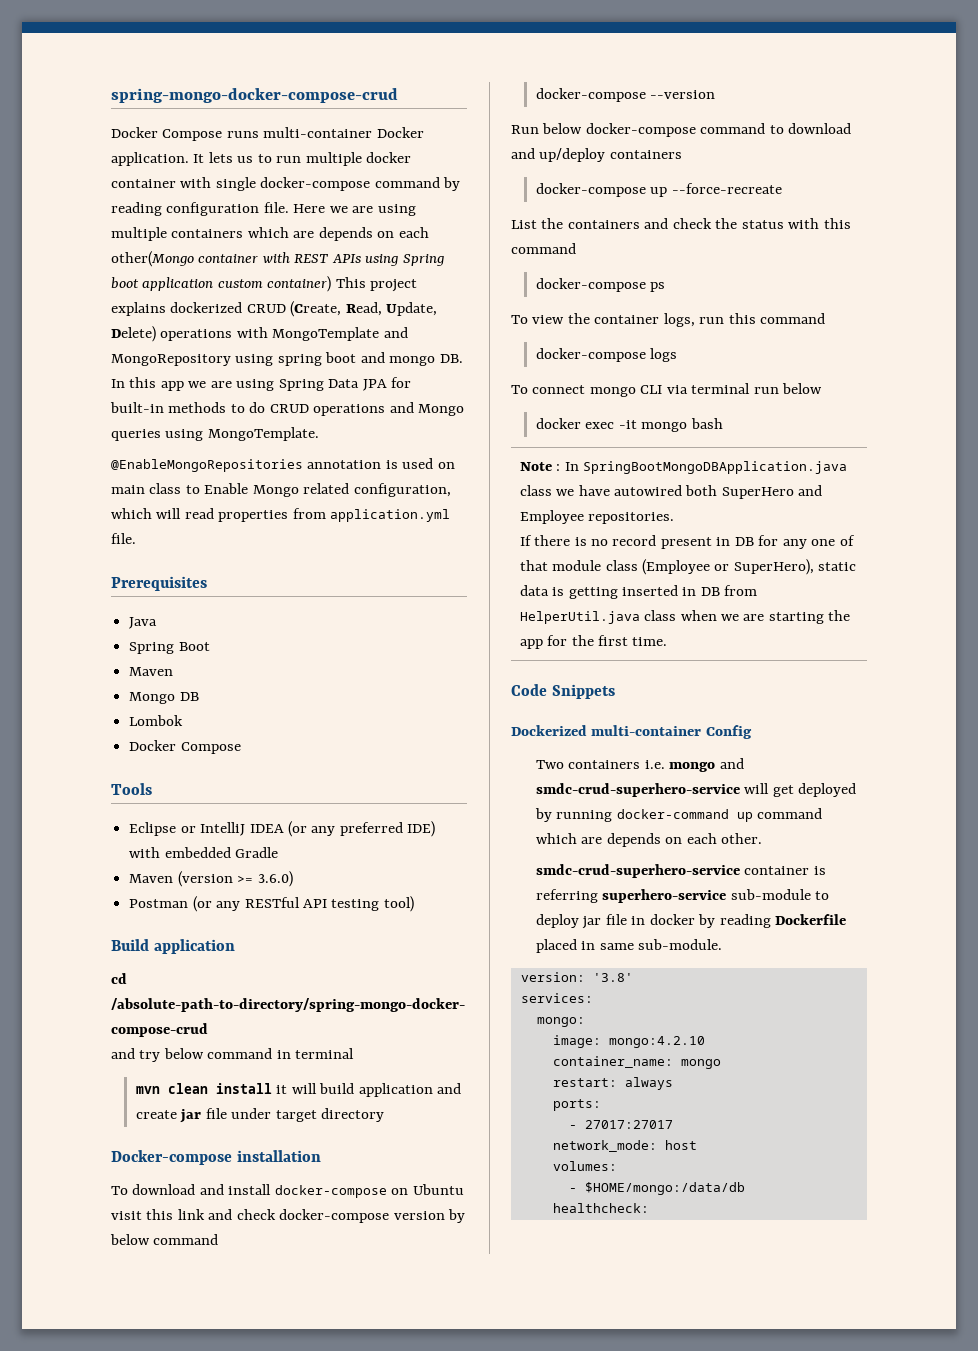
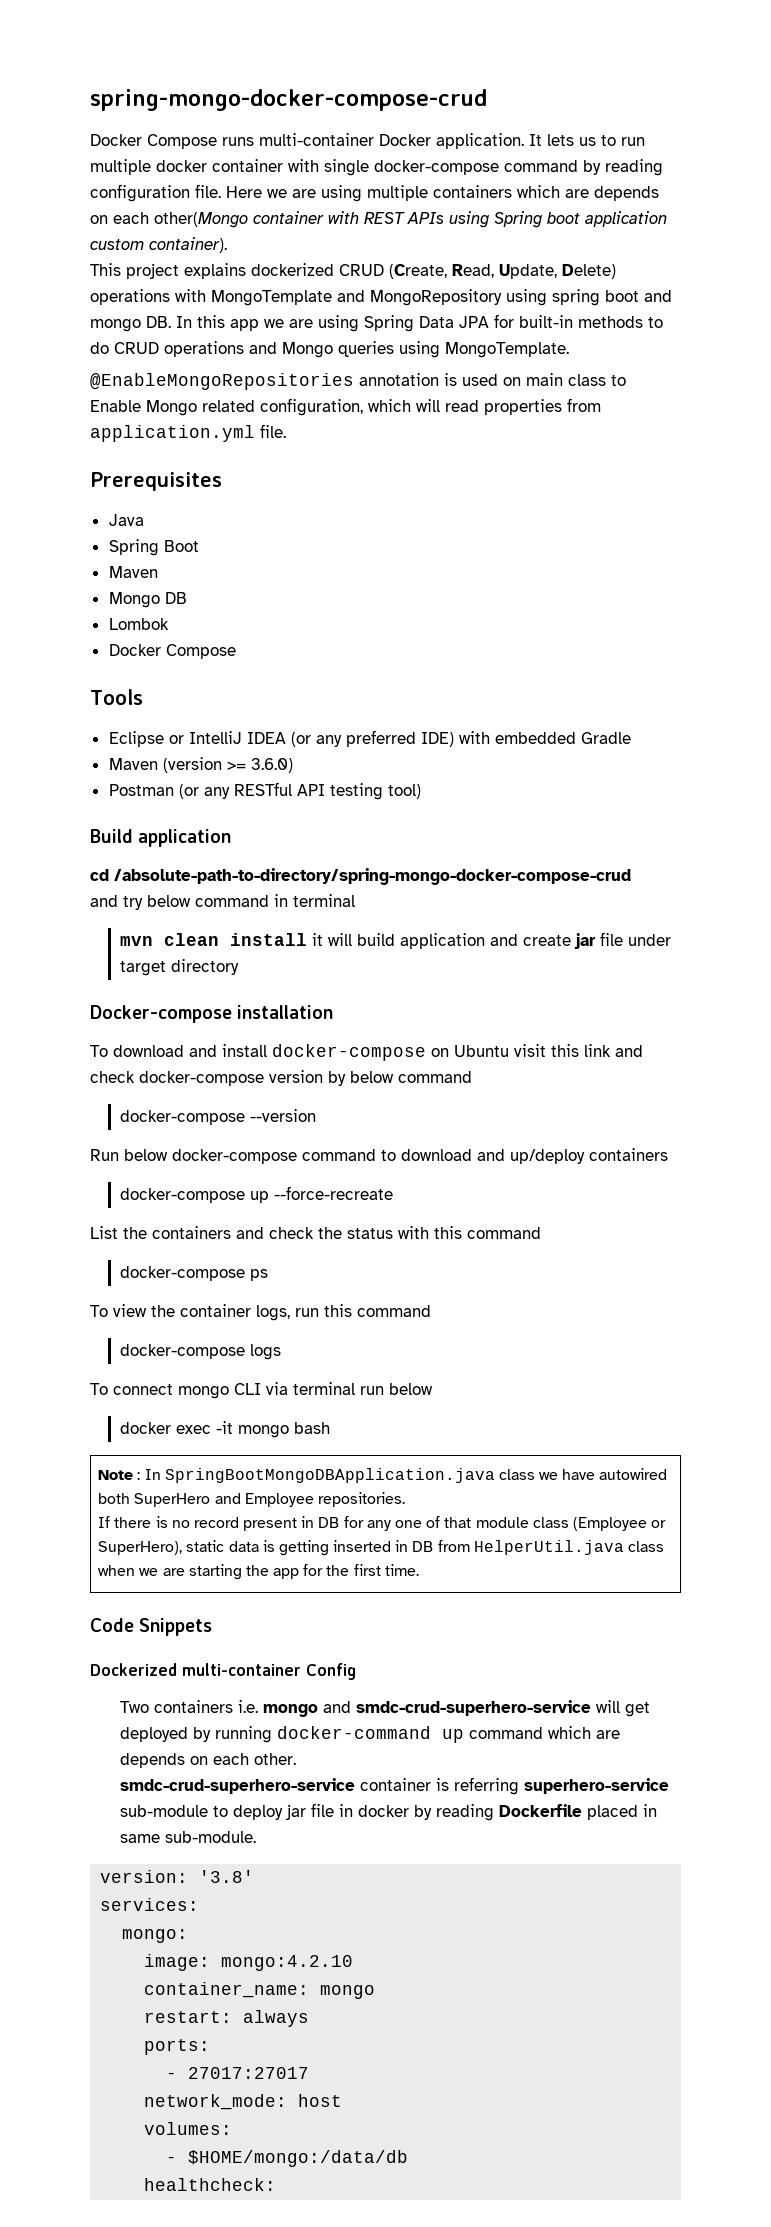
[267,276,332,292] container) -> [149,237,227,253] container). //

